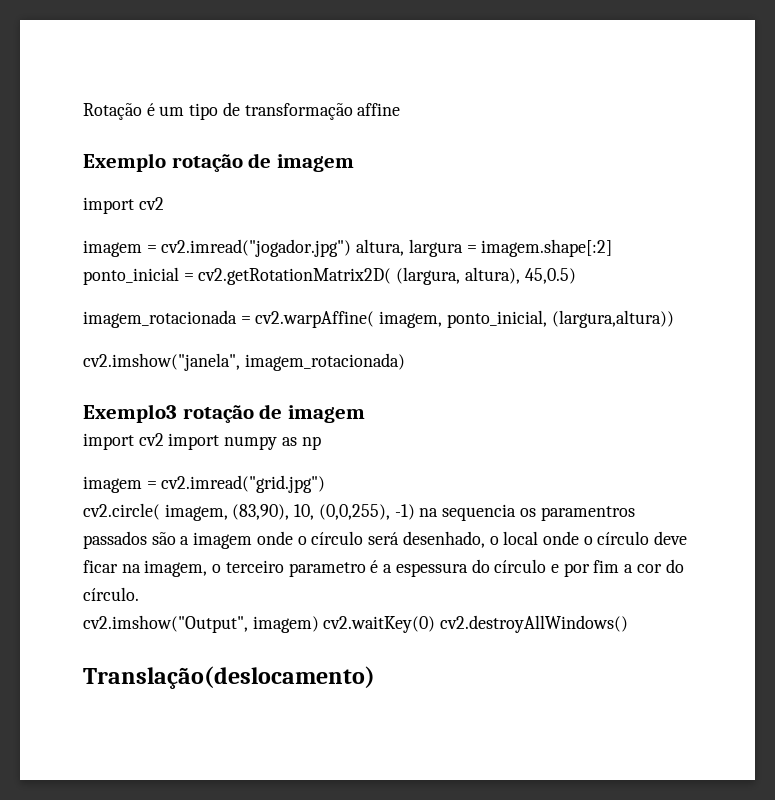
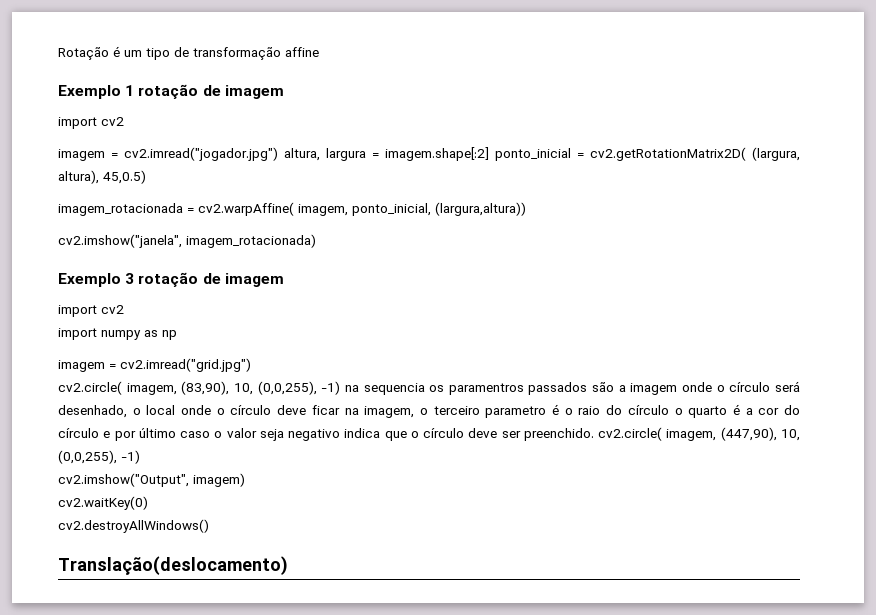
(166, 162) none -> [125,85,135,96] 1
[83,404,365,423] [83,433,164,450] Exemplo3 rotação de imagem // import cv2 -> [58,272,284,287] [58,305,124,317] Exemplo 3 rotação de imagem // import cv2 //
[383,559,684,577] [83,587,139,601] a espessura do círculo e por fim a cor do círculo. -> [564,404,800,418] [58,427,800,441] [58,450,140,464] o raio do círculo o quarto é a cor do círculo e por último caso o valor seja negativo indica que o círculo deve ser preenchido. cv2.circle( imagem, (447,90), 10, (0,0,255), -1)
(319, 624) none -> (245, 480) //
(436, 624) none -> (148, 503) //

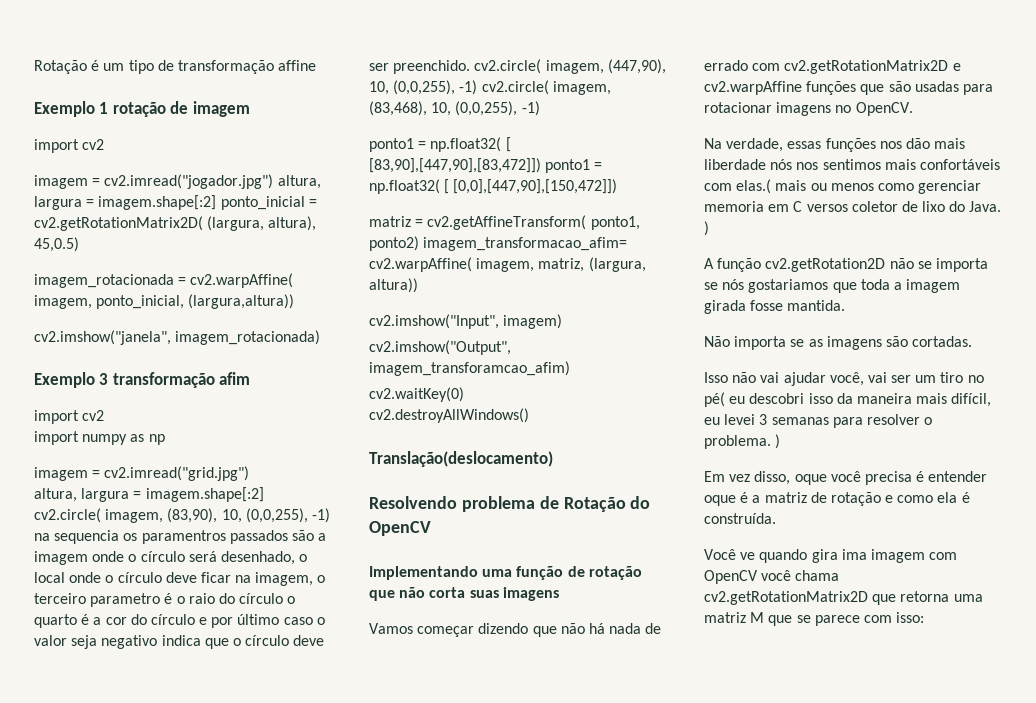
[138,272,284,287] rotação de imagem -> [112,372,251,388] transformação afim
(251, 365) none -> [34,487,264,502] altura, largura = imagem.shape[:2]
(140, 457) none -> [481,80,611,95] [369,101,540,116] [369,137,511,152] [369,158,603,173] [369,179,618,194] [369,215,640,230] [369,236,628,251] [369,257,646,272] [369,278,418,293] [369,314,563,329] cv2.circle( imagem, (83,468), 10, (0,0,255), -1) // ponto1 = np.float32( [ [83,90],[447,90],[83,472]]) ponto1 = np.float32( [ [0,0],[447,90],[150,472]]) // matriz = cv2.getAffineTransform( ponto1, ponto2) imagem_transformacao_afim= cv2.warpAffine( imagem, matriz, (largura, altura)) // cv2.imshow("Input", imagem)
[193,473,245,487] imagem) -> [369,361,570,376] imagem_transforamcao_afim)
(288, 565) none -> [369,496,651,512] [369,521,431,536] [369,566,642,580] [369,587,559,601] [369,623,662,637] [704,60,961,74] [704,81,993,95] [704,102,913,116] [704,138,966,152] [704,159,1000,170] [704,179,982,194] [704,201,1002,212] [704,221,709,236] [704,258,988,272] [704,279,961,293] [704,300,846,314] [704,336,973,350] [704,372,984,386] [704,392,992,407] [704,414,933,428] [704,434,781,449] [704,471,988,485] [704,492,970,506] [704,513,776,524] [704,549,958,563] [704,570,840,584] [704,591,983,605] [704,612,925,626] // Resolvendo problema de Rotação do OpenCV // Implementando uma função de rotação que não corta suas imagens // Vamos começar dizendo que não há nada de errado com cv2.getRotationMatrix2D e cv2.warpAffine funções que são usadas para rotacionar imagens no OpenCV. // Na verdade, essas funções nos dão mais liberdade nós nos sentimos mais confortáveis com elas.( mais ou menos como gerenciar memoria em C versos coletor de lixo do Java. ) // A função cv2.getRotation2D não se importa se nós gostariamos que toda a imagem girada fosse mantida. // Não importa se as imagens são cortadas. // Isso não vai ajudar você, vai ser um tiro no pé( eu descobri isso da maneira mais difícil, eu levei 3 semanas para resolver o problema. ) // Em vez disso, oque você precisa é entender oque é a matriz de rotação e como ela é construída. // Você ve quando gira ima imagem com OpenCV você chama cv2.getRotationMatrix2D que retorna uma matriz M que se parece com isso:

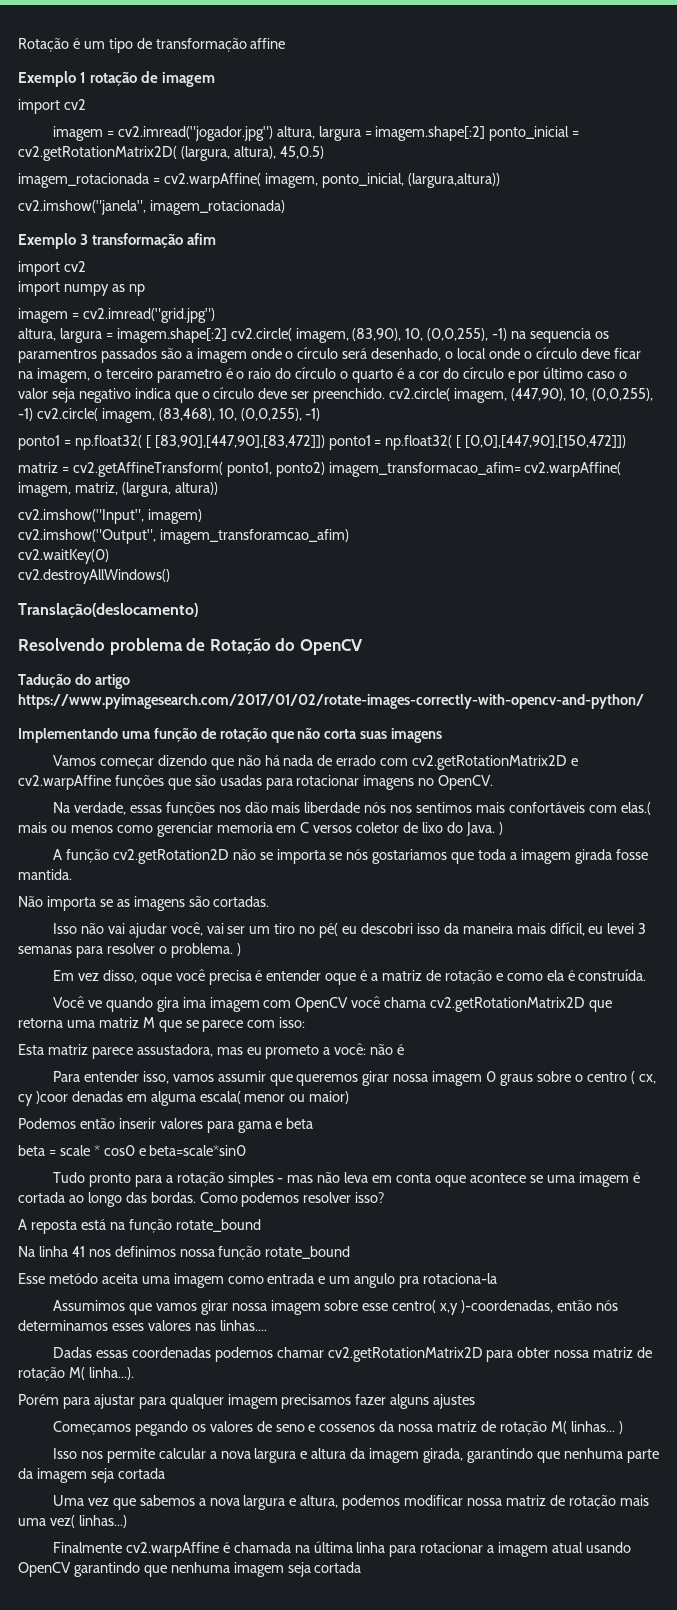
(431, 528) none -> [18,674,130,689] [18,694,644,709] // Tadução do artigo https://www.pyimagesearch.com/2017/01/02/rotate-images-correctly-with-opencv-and-python/
(925, 617) none -> [18,1043,405,1059] [52,1071,656,1086] [18,1091,350,1106] [18,1118,314,1133] [18,1145,247,1156] [52,1172,640,1187] [18,1192,385,1207] [18,1219,261,1234] [18,1246,351,1260] [18,1273,498,1288] [52,1300,618,1315] [18,1320,267,1331] [52,1347,653,1362] [18,1367,134,1381] [18,1394,476,1409] [52,1421,623,1436] [52,1448,659,1463] [18,1468,165,1483] [52,1495,649,1510] [18,1515,127,1528] [52,1541,631,1557] [18,1562,362,1577] // Esta matriz parece assustadora, mas eu prometo a você: não é // Para entender isso, vamos assumir que queremos girar nossa imagem 0 graus sobre o centro ( cx, cy )coor denadas em alguma escala( menor ou maior) // Podemos então inserir valores para gama e beta // beta = scale * cos0 e beta=scale*sin0 // Tudo pronto para a rotação simples - mas não leva em conta oque acontece se uma imagem é cortada ao longo das bordas. Como podemos resolver isso? // A reposta está na função rotate_bound // Na linha 41 nos definimos nossa função rotate_bound // Esse metódo aceita uma imagem como entrada e um angulo pra rotaciona-la // Assumimos que vamos girar nossa imagem sobre esse centro( x,y )-coordenadas, então nós determinamos esses valores nas linhas.... // Dadas essas coordenadas podemos chamar cv2.getRotationMatrix2D para obter nossa matriz de rotação M( linha...). // Porém para ajustar para qualquer imagem precisamos fazer alguns ajustes // Começamos pegando os valores de seno e cossenos da nossa matriz de rotação M( linhas... ) // Isso nos permite calcular a nova largura e altura da imagem girada, garantindo que nenhuma parte da imagem seja cortada // Uma vez que sabemos a nova largura e altura, podemos modificar nossa matriz de rotação mais uma vez( linhas...) // Finalmente cv2.warpAffine é chamada na última linha para rotacionar a imagem atual usando OpenCV garantindo que nenhuma imagem seja cortada

